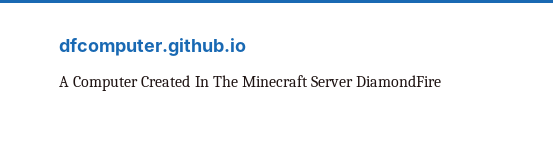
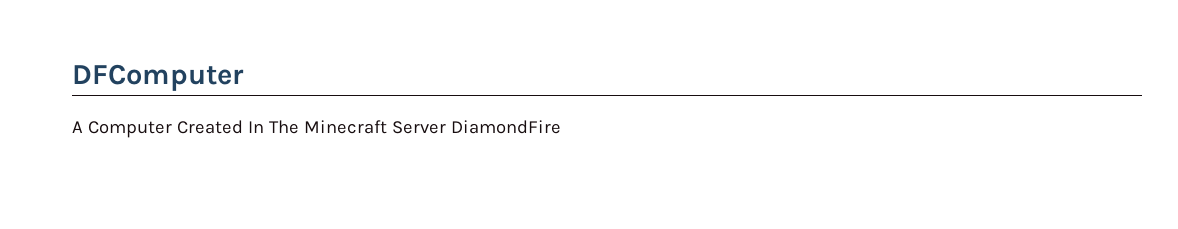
[59,38,246,56] dfcomputer.github.io -> [72,64,244,91] DFComputer

